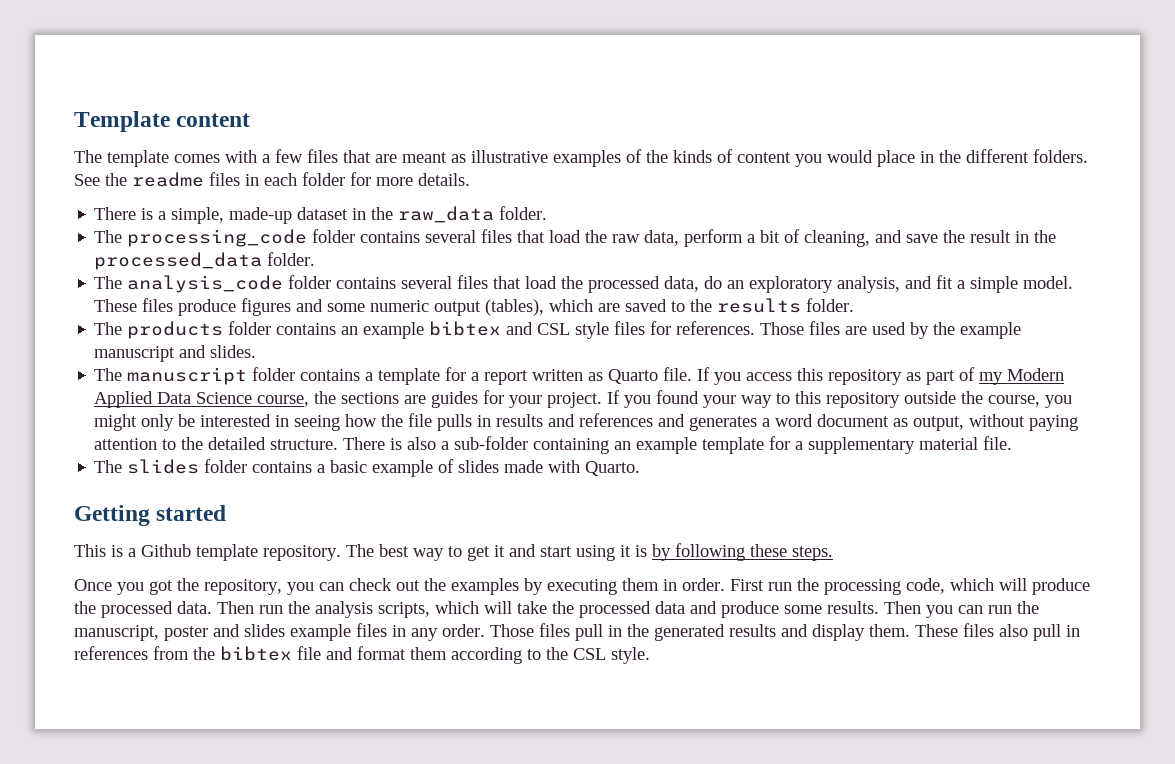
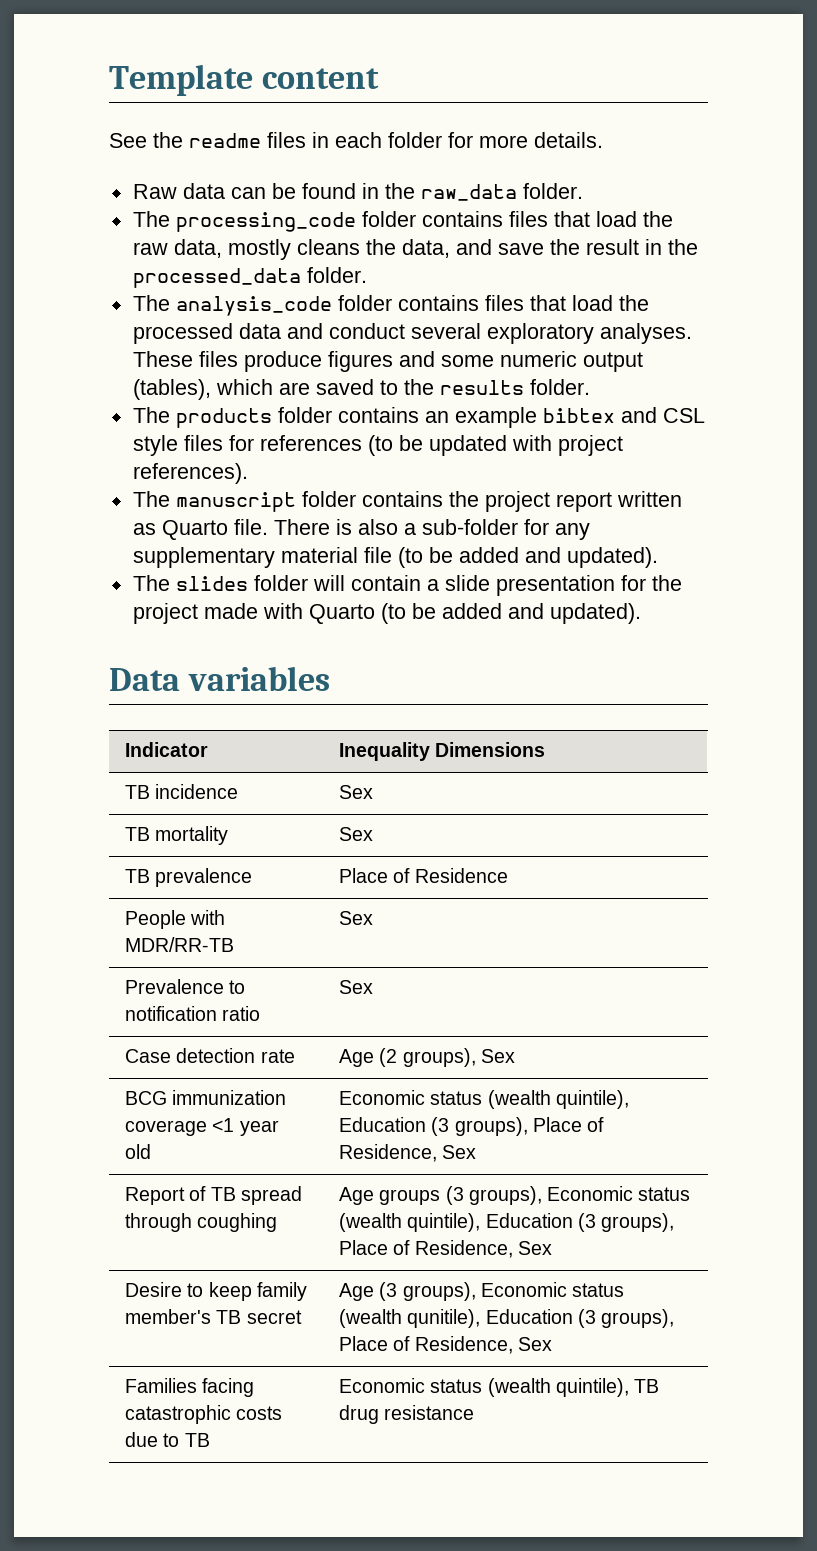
[74,149,1088,167] The template comes with a few files that are meant as illustrative examples of the kinds of content you would place in the different folders. -> (380, 78) none
[94,207,349,224] There is a simple, made-up dataset -> [132,183,356,199] Raw data can be found
[425,230,477,243] several -> (503, 219) none
[684,229,871,247] perform a bit of cleaning, -> [227,239,450,260] mostly cleans the data,
[401,276,453,289] several -> (479, 303) none
[664,275,1074,293] data, do an exploratory analysis, and fit a simple model. -> [238,323,692,344] data and conduct several exploratory analyses.
[676,321,1022,339] [94,345,257,362] references. Those files are used by the example manuscript and slides. -> [259,435,623,456] [132,463,248,484] references (to be updated with project references).
[365,367,480,385] a template for a -> [448,491,550,512] the project
[697,367,1065,385] [94,390,1073,408] [94,413,1079,431] [94,437,339,450] If you access this repository as part of my Modern Applied Data Science course, the sections are guides for your project. If you found your way to this repository outside the course, you might only be interested in seeing how the file pulls in results and references and generates a word document as output, without paying attention to the detailed structure. -> (268, 527) none
[533,436,1013,454] [94,459,641,477] [74,505,227,526] [74,543,833,561] [74,578,1090,595] [74,601,1039,618] [74,623,1080,641] [74,646,650,664] containing an example template for a supplementary material file. // The slides folder contains a basic example of slides made with Quarto. // Getting started // This is a Github template repository. The best way to get it and start using it is by following these steps. // Once you got the repository, you can check out the examples by executing them in order. First run the processing code, which will produce the processed data. Then run the analysis scripts, which will take the processed data and produce some results. Then you can run the manuscript, poster and slides example files in any order. Those files pull in the generated results and display them. These files also pull in references from the bibtex file and format them according to the CSL style. -> [523,519,590,540] [132,547,658,568] [132,575,682,596] [132,603,641,624] [109,666,331,691] [125,742,209,757] [339,742,546,761] [125,784,239,799] [339,785,374,799] [125,826,229,845] [339,827,374,841] [125,868,253,887] [339,868,508,883] [125,910,226,929] [125,937,235,952] [339,911,374,925] [125,979,246,994] [125,1006,261,1021] [339,980,374,994] [125,1048,295,1063] [339,1048,515,1067] [125,1090,287,1105] [125,1118,279,1136] [125,1144,152,1159] [339,1090,629,1109] [339,1117,605,1136] [339,1144,477,1162] [125,1186,302,1205] [125,1213,278,1232] [339,1186,691,1205] [339,1213,675,1232] [339,1240,552,1258] [125,1282,307,1301] [125,1309,302,1324] [339,1282,625,1301] [339,1309,675,1328] [339,1336,552,1354] [125,1378,255,1397] [125,1405,283,1424] [125,1432,210,1447] [339,1378,660,1397] [339,1405,475,1424] for any supplementary material file (to be added and updated). // The slides folder will contain a slide presentation for the project made with Quarto (to be added and updated). // Data variables // Indicator | Inequality Dimensions // TB incidence | Sex // TB mortality | Sex // TB prevalence | Place of Residence // People with MDR/RR-TB | Sex // Prevalence to notification ratio | Sex // Case detection rate | Age (2 groups), Sex // BCG immunization coverage <1 year old | Economic status (wealth quintile), Education (3 groups), Place of Residence, Sex // Report of TB spread through coughing | Age groups (3 groups), Economic status (wealth quintile), Education (3 groups), Place of Residence, Sex // Desire to keep family member's TB secret | Age (3 groups), Economic status (wealth qunitile), Education (3 groups), Place of Residence, Sex // Families facing catastrophic costs due to TB | Economic status (wealth quintile), TB drug resistance

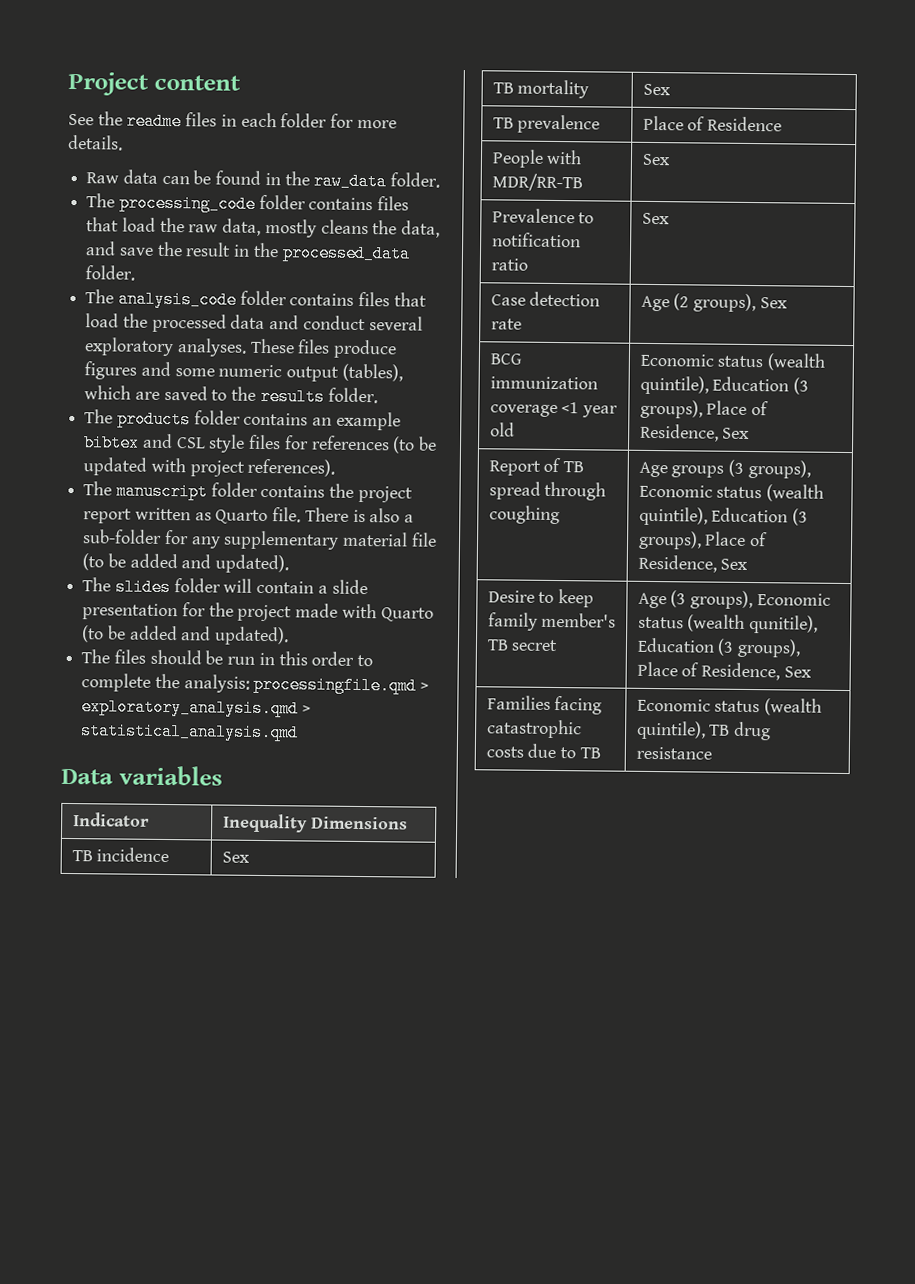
[109,64,253,96] Template -> [68,71,149,96] Project
(641, 613) none -> [81,649,374,667] [81,673,430,695] [81,698,311,718] [80,722,300,742] // The files should be run in this order to complete the analysis: processingfile.qmd > exploratory_analysis.qmd > statistical_analysis.qmd

